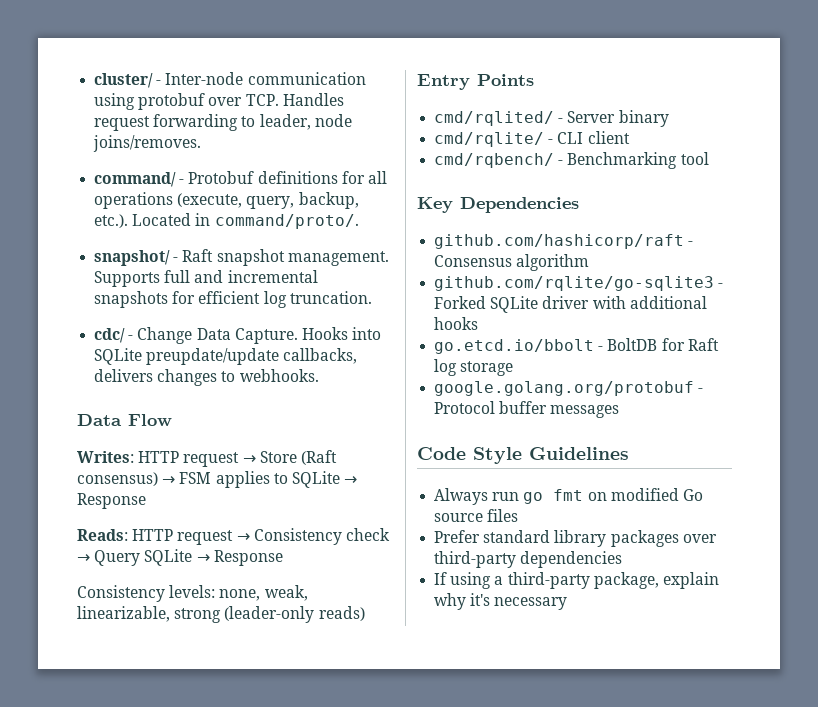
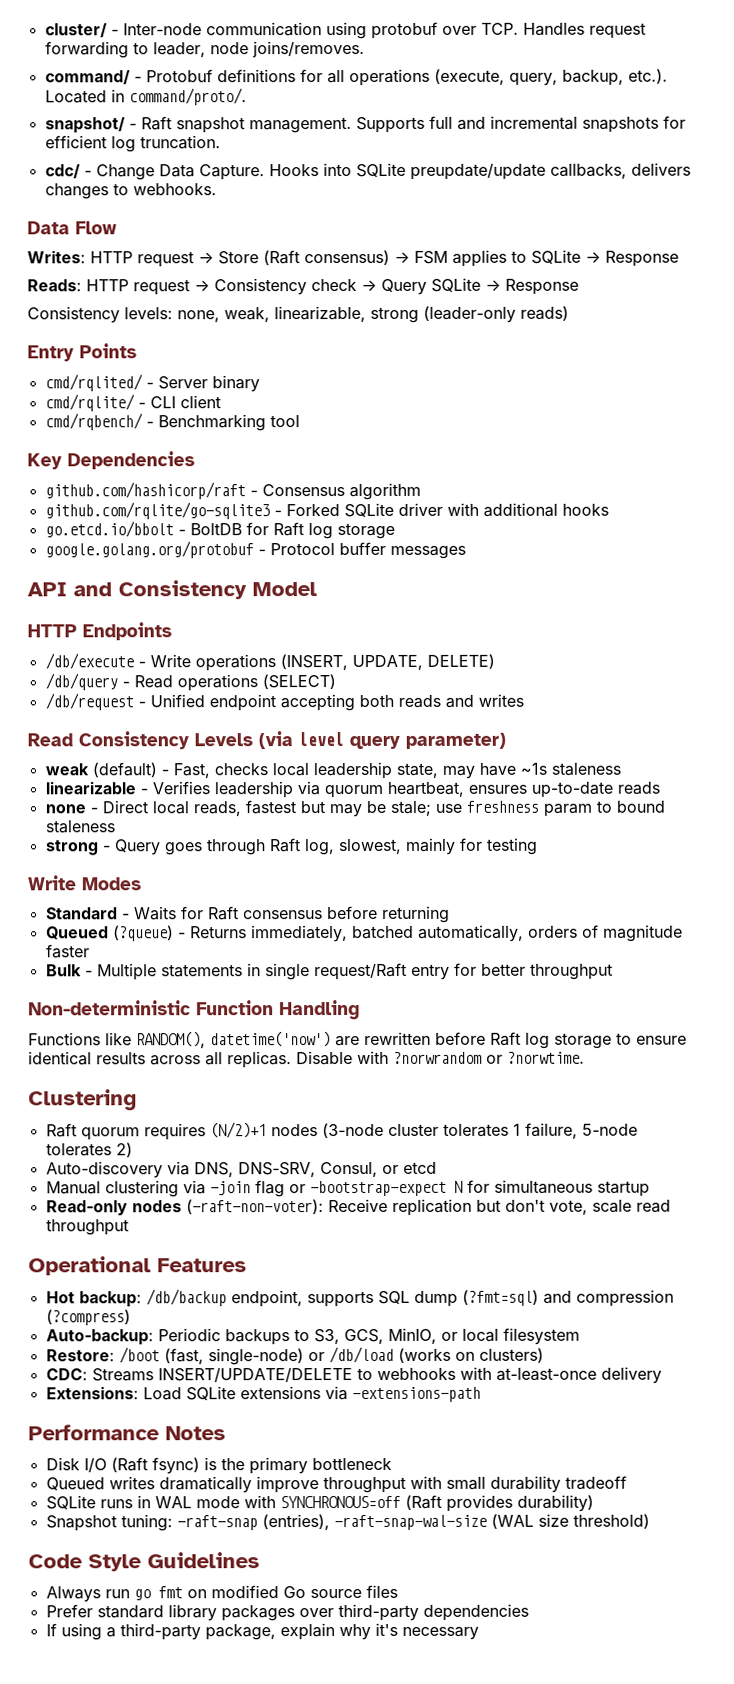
(620, 411) none -> [27,580,317,600] [27,622,172,641] [44,653,495,672] [44,673,336,692] [44,693,524,712] [27,731,506,750] [44,761,621,780] [44,781,660,799] [44,800,665,818] [44,820,115,834] [44,837,538,856] [28,875,142,891] [45,905,450,923] [45,924,683,943] [45,944,90,959] [45,962,613,981] [28,1000,360,1021] [28,1031,687,1049] [28,1050,585,1069] [28,1089,137,1111] [45,1122,638,1141] [45,1142,133,1158] [45,1161,437,1179] [45,1179,650,1198] [45,1198,671,1216] [45,1219,129,1236] [28,1256,247,1276] [45,1289,674,1308] [45,1309,131,1326] [45,1327,580,1346] [45,1346,544,1366] [45,1366,662,1384] [45,1386,481,1403] [28,1424,226,1441] [45,1457,392,1475] [45,1475,627,1494] [45,1494,594,1512] [45,1513,650,1532] // API and Consistency Model // HTTP Endpoints // /db/execute - Write operations (INSERT, UPDATE, DELETE) // /db/query - Read operations (SELECT) // /db/request - Unified endpoint accepting both reads and writes // Read Consistency Levels (via level query parameter) // weak (default) - Fast, checks local leadership state, may have ~1s staleness // linearizable - Verifies leadership via quorum heartbeat, ensures up-to-date reads // none - Direct local reads, fastest but may be stale; use freshness param to bound staleness // strong - Query goes through Raft log, slowest, mainly for testing // Write Modes // Standard - Waits for Raft consensus before returning // Queued (?queue) - Returns immediately, batched automatically, orders of magnitude faster // Bulk - Multiple statements in single request/Raft entry for better throughput // Non-deterministic Function Handling // Functions like RANDOM(), datetime('now') are rewritten before Raft log storage to ensure identical results across all replicas. Disable with ?norwrandom or ?norwtime. // Clustering // Raft quorum requires (N/2)+1 nodes (3-node cluster tolerates 1 failure, 5-node tolerates 2) // Auto-discovery via DNS, DNS-SRV, Consul, or etcd // Manual clustering via -join flag or -bootstrap-expect N for simultaneous startup // Read-only nodes (-raft-non-voter): Receive replication but don't vote, scale read throughput // Operational Features // Hot backup: /db/backup endpoint, supports SQL dump (?fmt=sql) and compression (?compress) // Auto-backup: Periodic backups to S3, GCS, MinIO, or local filesystem // Restore: /boot (fast, single-node) or /db/load (works on clusters) // CDC: Streams INSERT/UPDATE/DELETE to webhooks with at-least-once delivery // Extensions: Load SQLite extensions via -extensions-path // Performance Notes // Disk I/O (Raft fsync) is the primary bottleneck // Queued writes dramatically improve throughput with small durability tradeoff // SQLite runs in WAL mode with SYNCHRONOUS=off (Raft provides durability) // Snapshot tuning: -raft-snap (entries), -raft-snap-wal-size (WAL size threshold)

